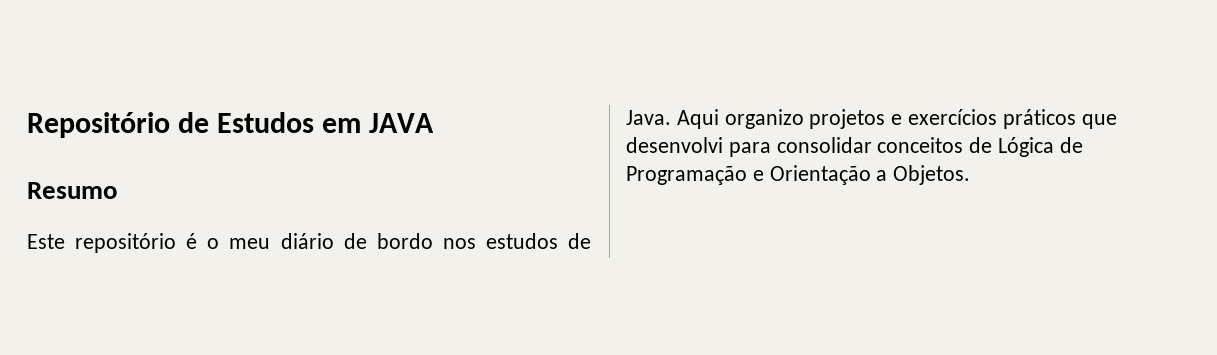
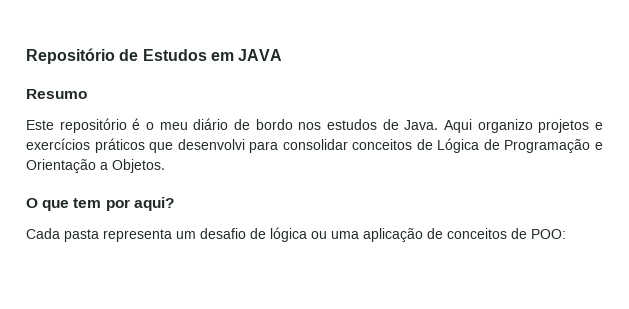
(971, 175) none -> [26,197,174,211] [26,227,566,242] // O que tem por aqui? // Cada pasta representa um desafio de lógica ou uma aplicação de conceitos de POO:

